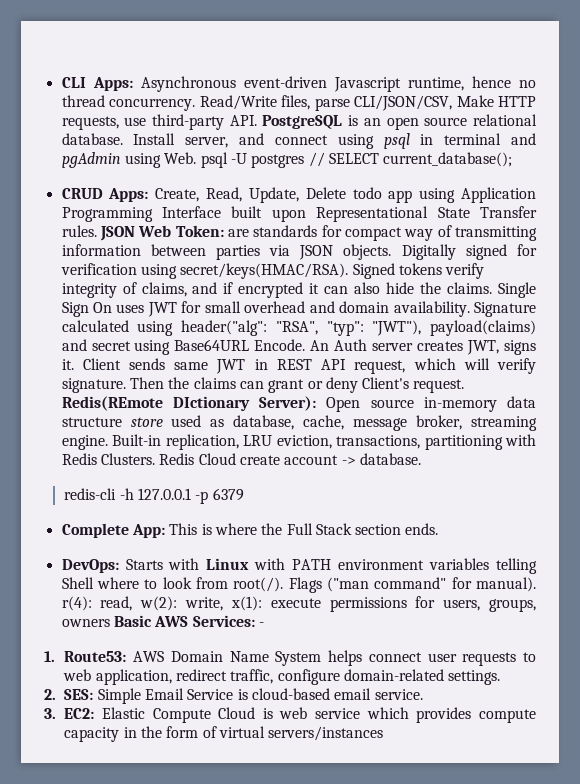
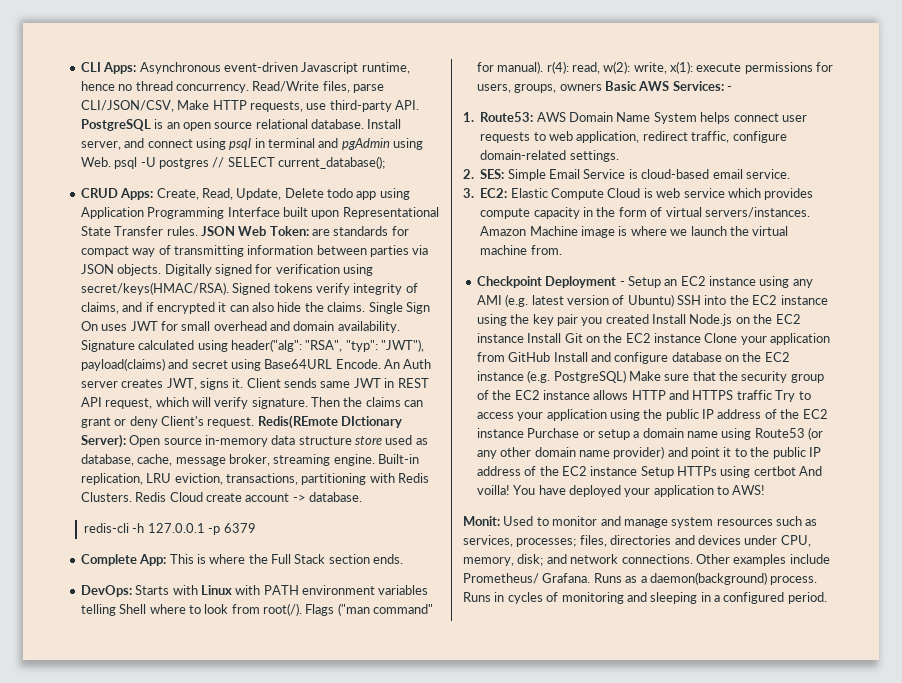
[268,726,384,741] servers/instances -> [704,207,810,218] [480,226,789,238] [480,245,562,255] [476,276,813,288] [476,294,828,307] [476,314,801,326] [476,333,831,345] [476,352,790,364] [476,370,824,383] [476,390,811,402] [476,409,828,421] [476,427,824,440] [476,446,821,459] [476,466,823,478] [476,485,766,497] [463,516,818,528] [463,535,811,547] [463,554,830,566] [463,572,818,585] [463,592,827,604] servers/instances. Amazon Machine image is where we launch the virtual machine from. // Checkpoint Deployment - Setup an EC2 instance using any AMI (e.g. latest version of Ubuntu) SSH into the EC2 instance using the key pair you created Install Node.js on the EC2 instance Install Git on the EC2 instance Clone your application from GitHub Install and configure database on the EC2 instance (e.g. PostgreSQL) Make sure that the security group of the EC2 instance allows HTTP and HTTPS traffic Try to access your application using the public IP address of the EC2 instance Purchase or setup a domain name using Route53 (or any other domain name provider) and point it to the public IP address of the EC2 instance Setup HTTPs using certbot And voilla! You have deployed your application to AWS! // Monit: Used to monitor and manage system resources such as services, processes; files, directories and devices under CPU, memory, disk; and network connections. Other examples include Prometheus/ Grafana. Runs as a daemon(background) process. Runs in cycles of monitoring and sleeping in a configured period.

